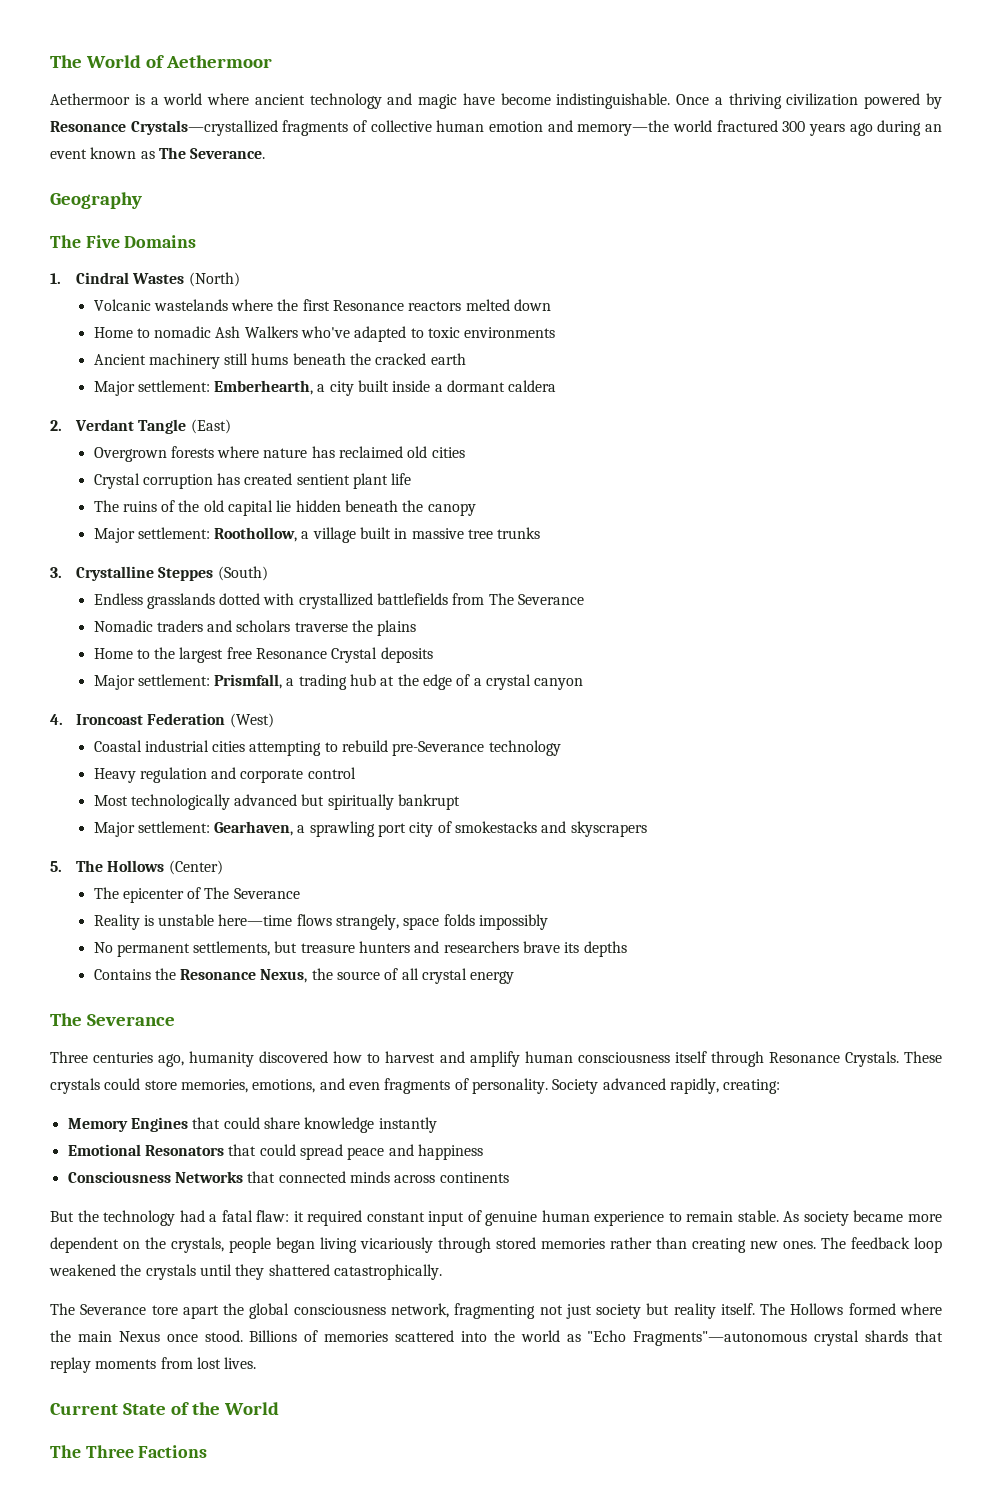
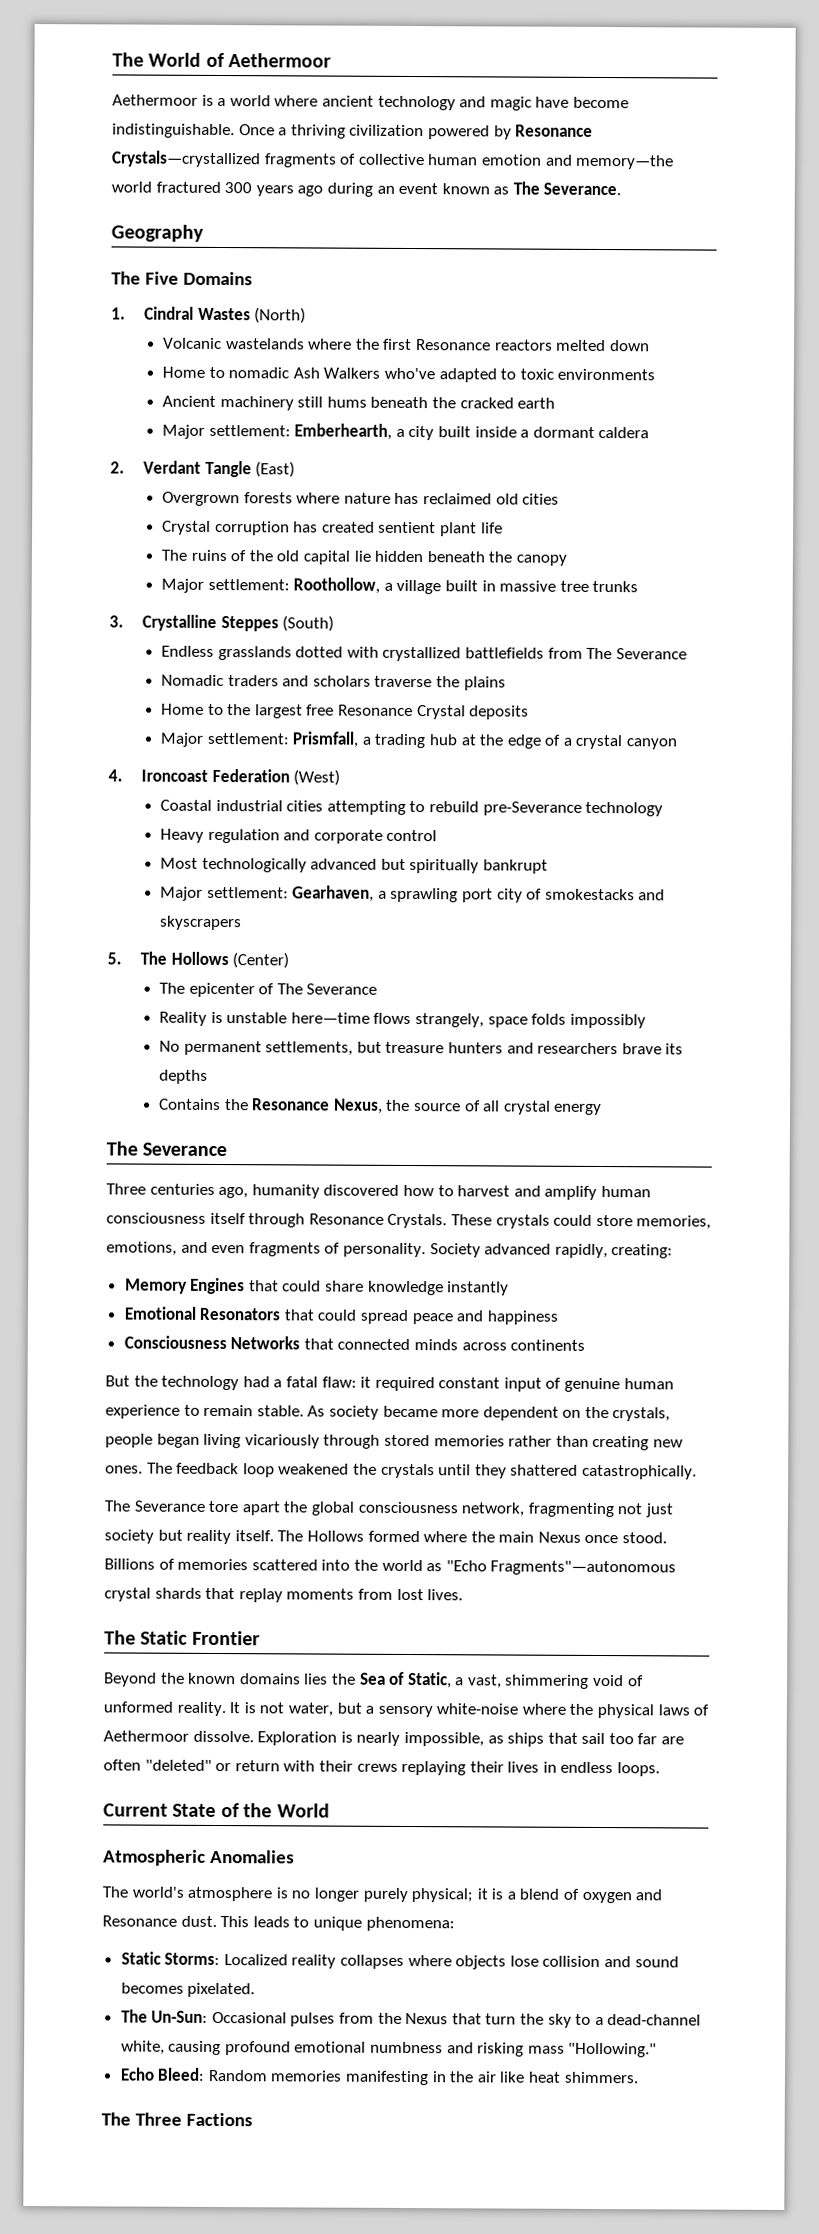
(257, 1363) none -> [104,1630,260,1646] [104,1671,644,1689] [103,1701,710,1719] [103,1730,685,1747] [103,1759,661,1777] // The Static Frontier // Beyond the known domains lies the Sea of Static, a vast, shimmering void of unformed reality. It is not water, but a sensory white-noise where the physical laws of Aethermoor dissolve. Exploration is nearly impossible, as ships that sail too far are often "deleted" or return with their crews replaying their lives in endless loops.
(279, 1408) none -> [103,1849,295,1866] [102,1886,663,1904] [102,1915,455,1932] [120,1951,679,1970] [120,1982,256,1998] [120,2009,702,2028] [120,2040,658,2058] [119,2067,639,2086] // Atmospheric Anomalies // The world's atmosphere is no longer purely physical; it is a blend of oxygen and Resonance dust. This leads to unique phenomena: // Static Storms: Localized reality collapses where objects lose collision and sound becomes pixelated. // The Un-Sun: Occasional pulses from the Nexus that turn the sky to a dead-channel white, causing profound emotional numbness and risking mass "Hollowing." // Echo Bleed: Random memories manifesting in the air like heat shimmers.

